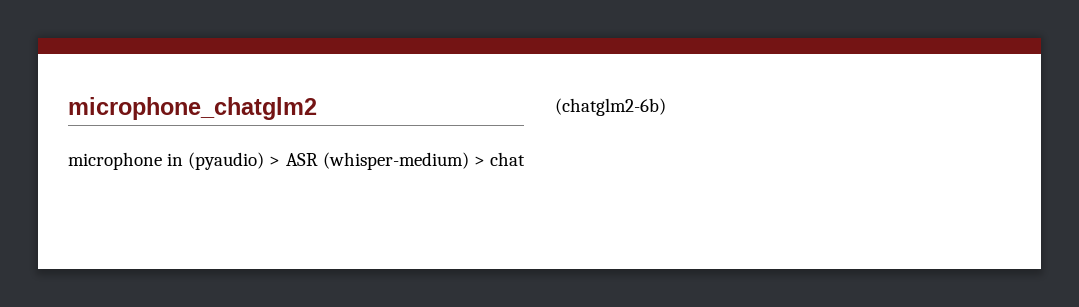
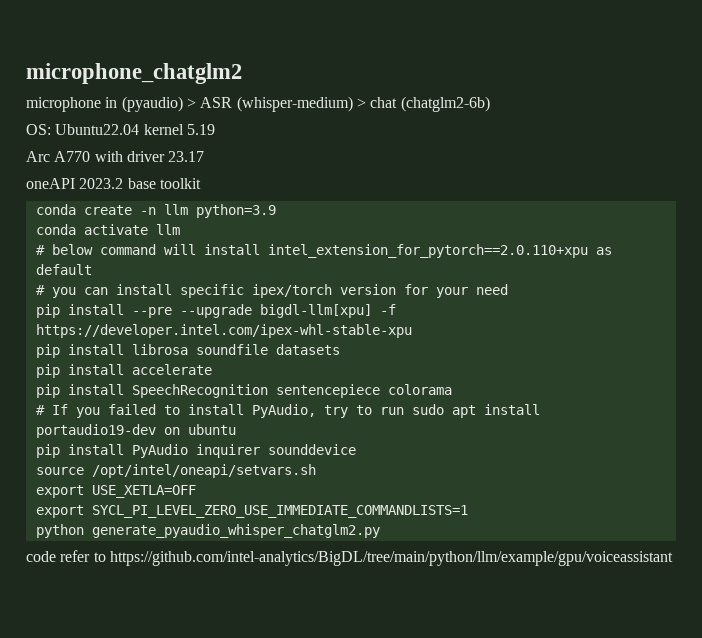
(666, 107) none -> [26,124,215,135] [26,151,205,162] [26,178,201,189] [35,204,276,218] [35,224,180,235] [35,244,612,258] [35,264,92,275] [35,284,508,298] [35,304,396,318] [35,324,412,338] [35,344,340,358] [35,364,212,378] [35,384,452,398] [35,404,540,418] [35,424,236,438] [35,444,356,458] [35,464,316,478] [35,485,196,498] [35,505,468,518] [35,524,380,538] [26,550,673,566] // OS: Ubuntu22.04 kernel 5.19 // Arc A770 with driver 23.17 // oneAPI 2023.2 base toolkit // conda create -n llm python=3.9 // conda activate llm // # below command will install intel_extension_for_pytorch==2.0.110+xpu as default // # you can install specific ipex/torch version for your need // pip install --pre --upgrade bigdl-llm[xpu] -f https://developer.intel.com/ipex-whl-stable-xpu // pip install librosa soundfile datasets // pip install accelerate // pip install SpeechRecognition sentencepiece colorama // # If you failed to install PyAudio, try to run sudo apt install portaudio19-dev on ubuntu // pip install PyAudio inquirer sounddevice // source /opt/intel/oneapi/setvars.sh // export USE_XETLA=OFF // export SYCL_PI_LEVEL_ZERO_USE_IMMEDIATE_COMMANDLISTS=1 // python generate_pyaudio_whisper_chatglm2.py // code refer to https://github.com/intel-analytics/BigDL/tree/main/python/llm/example/gpu/voiceassistant

